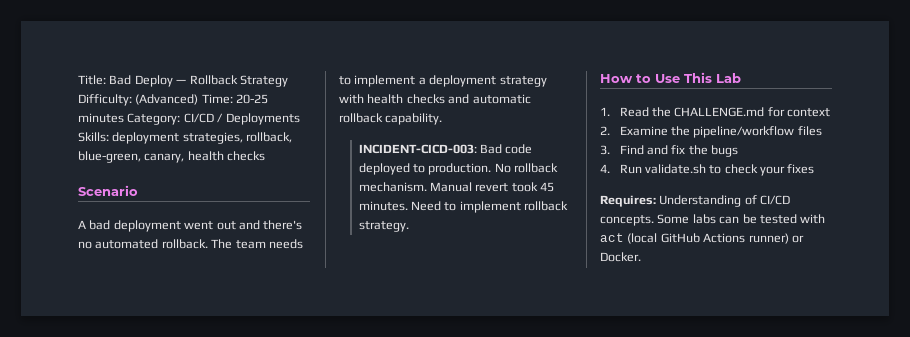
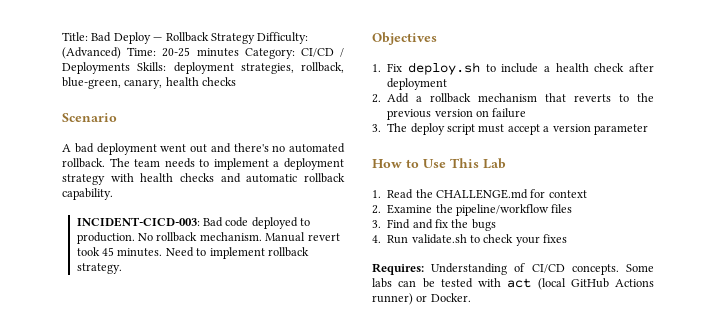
(409, 226) none -> [372,32,437,45] [372,62,654,75] [387,78,448,90] [372,93,654,103] [387,108,527,120] [372,123,648,135] // Objectives // 1. Fix deploy.sh to include a health check after deployment // 2. Add a rollback mechanism that reverts to the previous version on failure // 3. The deploy script must accept a version parameter

